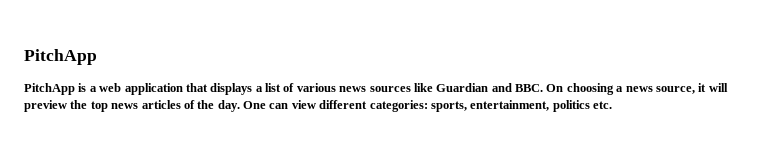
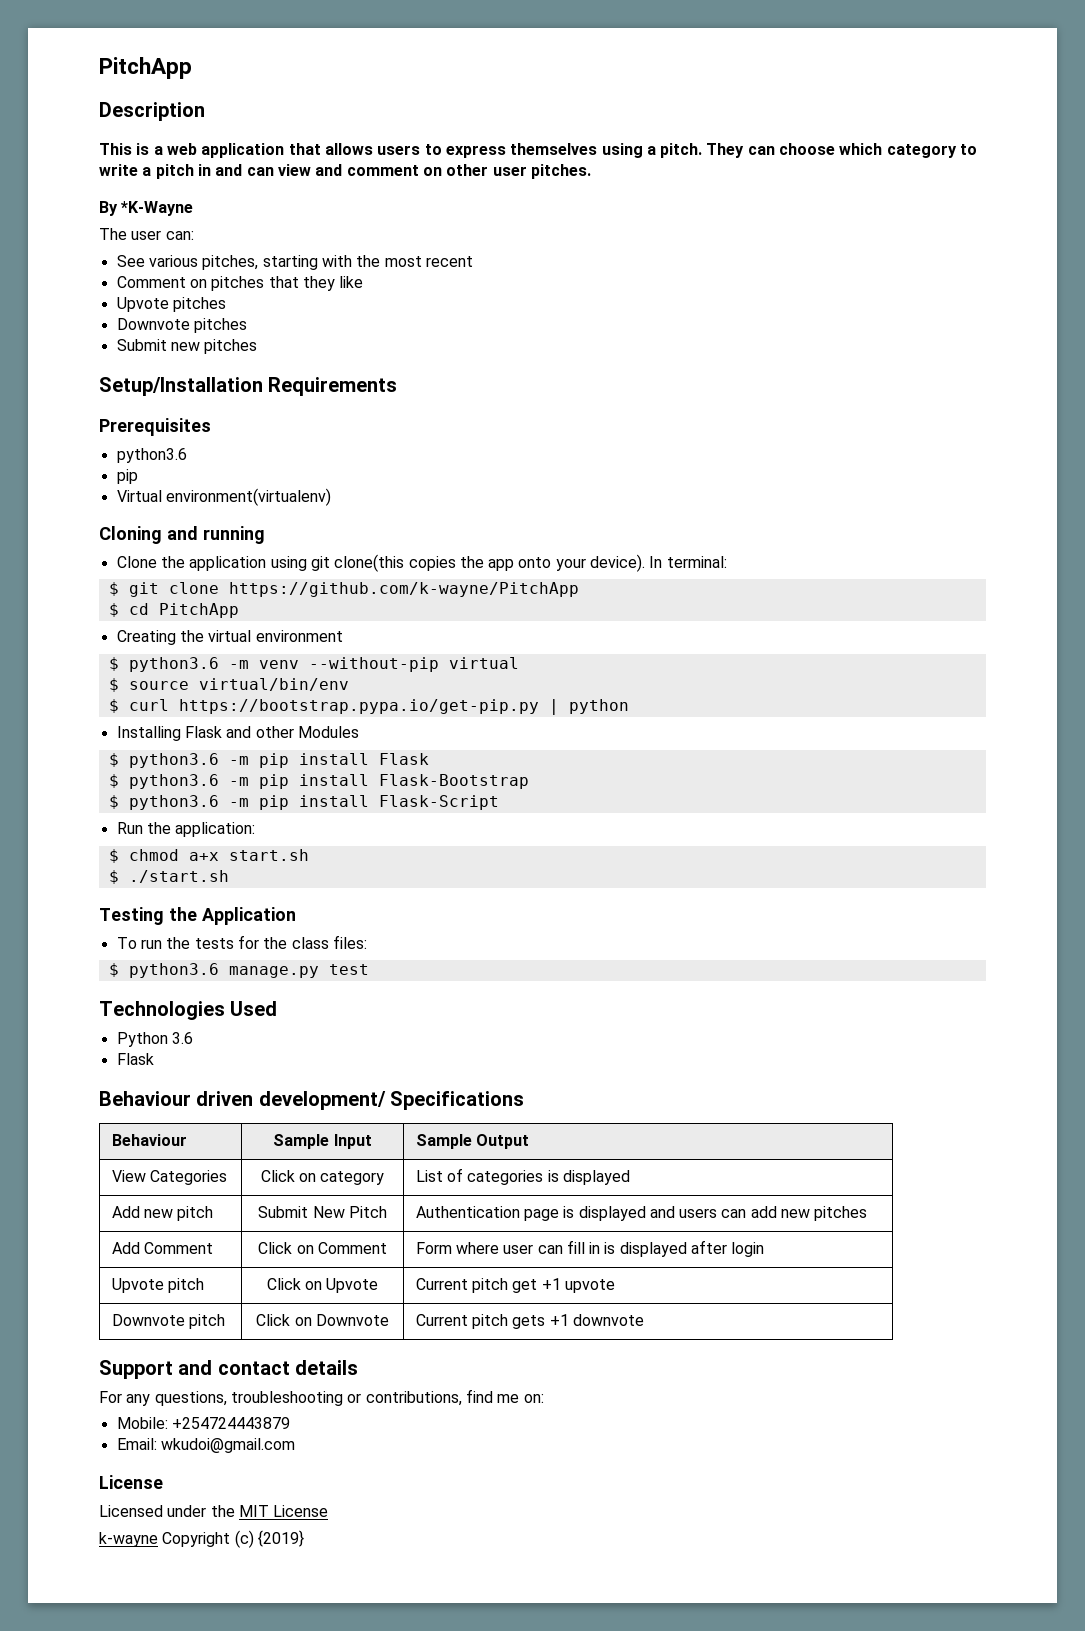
[24,49,97,65] [24,83,75,95] PitchApp // PitchApp -> [99,57,192,79] [99,102,205,121] [99,143,132,155] PitchApp // Description // This
[210,83,728,95] [24,100,612,112] displays a list of various news sources like Guardian and BBC. On choosing a news source, it will preview the top news articles of the day. One can view different categories: sports, entertainment, politics etc. -> [324,143,978,158] [99,164,591,179] [99,201,194,216] [99,228,194,240] [116,255,473,270] [116,276,364,291] [116,297,226,312] [116,318,247,333] [116,339,258,354] [99,377,398,396] [99,418,211,436] [116,448,187,463] [116,469,138,484] [116,488,331,506] [99,526,265,544] [116,554,727,572] [108,582,579,597] [108,603,239,618] [116,630,343,645] [108,657,519,672] [108,678,349,692] [108,699,629,715] [116,726,359,741] [108,753,429,768] [108,774,529,789] [108,795,499,810] [116,822,256,837] [108,849,309,863] [108,870,229,884] [99,907,296,925] [116,935,367,949] [108,963,369,978] [99,1001,278,1020] [116,1032,193,1047] [116,1053,154,1065] [99,1091,525,1110] [111,1134,187,1146] [273,1134,372,1149] [415,1134,529,1149] [111,1170,227,1185] [260,1170,385,1185] [415,1168,630,1185] [111,1206,214,1221] [258,1206,387,1218] [415,1206,868,1221] [111,1242,213,1254] [258,1242,387,1254] [415,1240,765,1257] [111,1278,204,1293] [266,1278,379,1293] [415,1278,615,1293] [111,1314,225,1329] [256,1314,389,1326] [415,1314,644,1329] [99,1360,359,1379] [99,1389,544,1406] [116,1417,290,1429] [116,1438,295,1453] [99,1475,163,1489] [99,1505,329,1517] [99,1530,304,1548] allows users to express themselves using a pitch. They can choose which category to write a pitch in and can view and comment on other user pitches. // By *K-Wayne // The user can: // See various pitches, starting with the most recent // Comment on pitches that they like // Upvote pitches // Downvote pitches // Submit new pitches // Setup/Installation Requirements // Prerequisites // python3.6 // pip // Virtual environment(virtualenv) // Cloning and running // Clone the application using git clone(this copies the app onto your device). In terminal: // $ git clone https://github.com/k-wayne/PitchApp // $ cd PitchApp // Creating the virtual environment // $ python3.6 -m venv --without-pip virtual // $ source virtual/bin/env // $ curl https://bootstrap.pypa.io/get-pip.py | python // Installing Flask and other Modules // $ python3.6 -m pip install Flask // $ python3.6 -m pip install Flask-Bootstrap // $ python3.6 -m pip install Flask-Script // Run the application: // $ chmod a+x start.sh // $ ./start.sh // Testing the Application // To run the tests for the class files: // $ python3.6 manage.py test // Technologies Used // Python 3.6 // Flask // Behaviour driven development/ Specifications // Behaviour | Sample Input | Sample Output // View Categories | Click on category | List of categories is displayed // Add new pitch | Submit New Pitch | Authentication page is displayed and users can add new pitches // Add Comment | Click on Comment | Form where user can fill in is displayed after login // Upvote pitch | Click on Upvote | Current pitch get +1 upvote // Downvote pitch | Click on Downvote | Current pitch gets +1 downvote // Support and contact details // For any questions, troubleshooting or contributions, find me on: // Mobile: +254724443879 // Email: wkudoi@gmail.com // License // Licensed under the MIT License // k-wayne Copyright (c) {2019}

